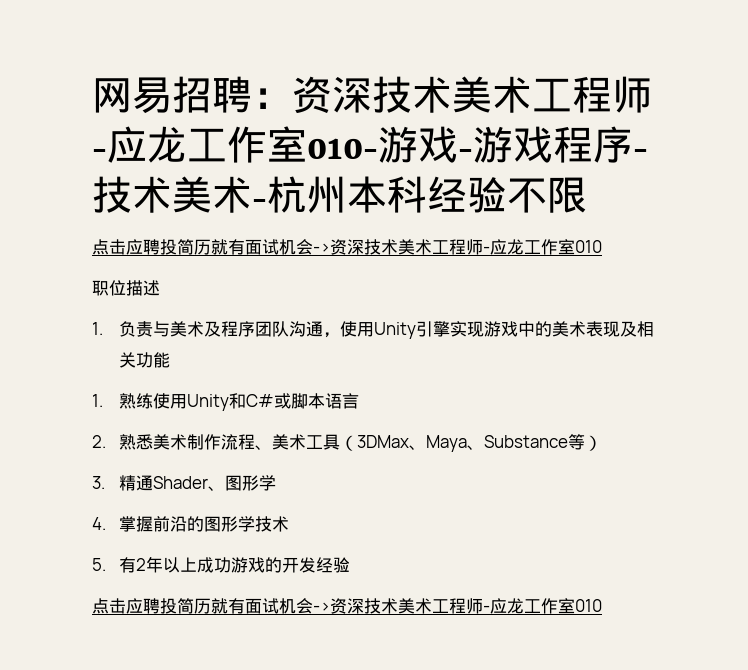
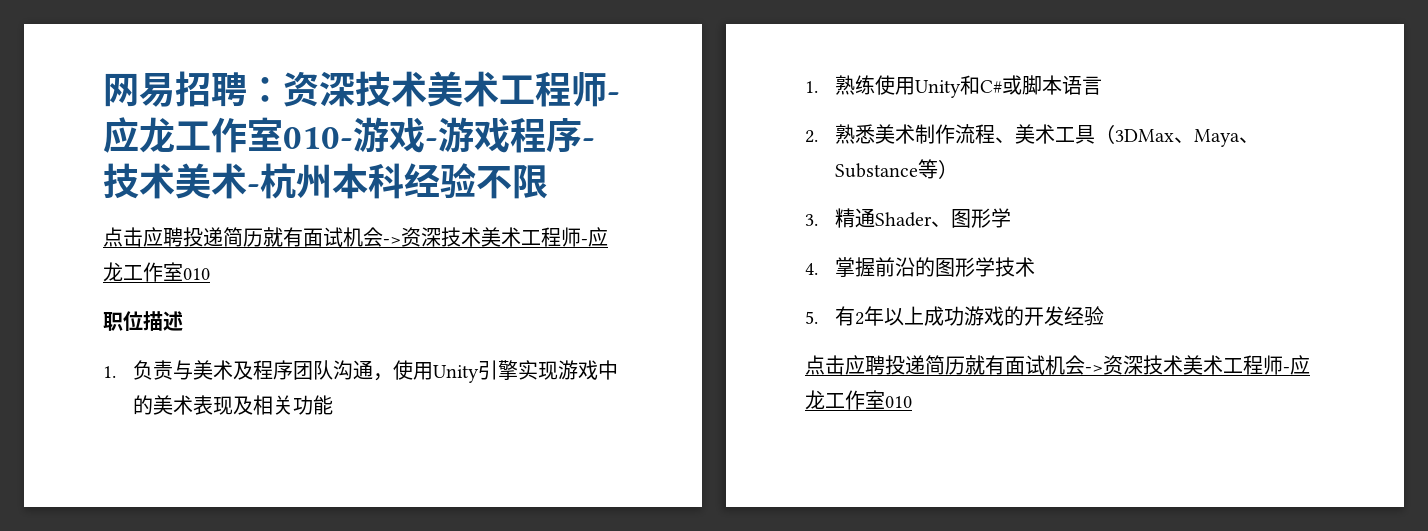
(177, 247) none -> [203,227,223,247] 递
(177, 606) none -> [905,355,925,375] 递

